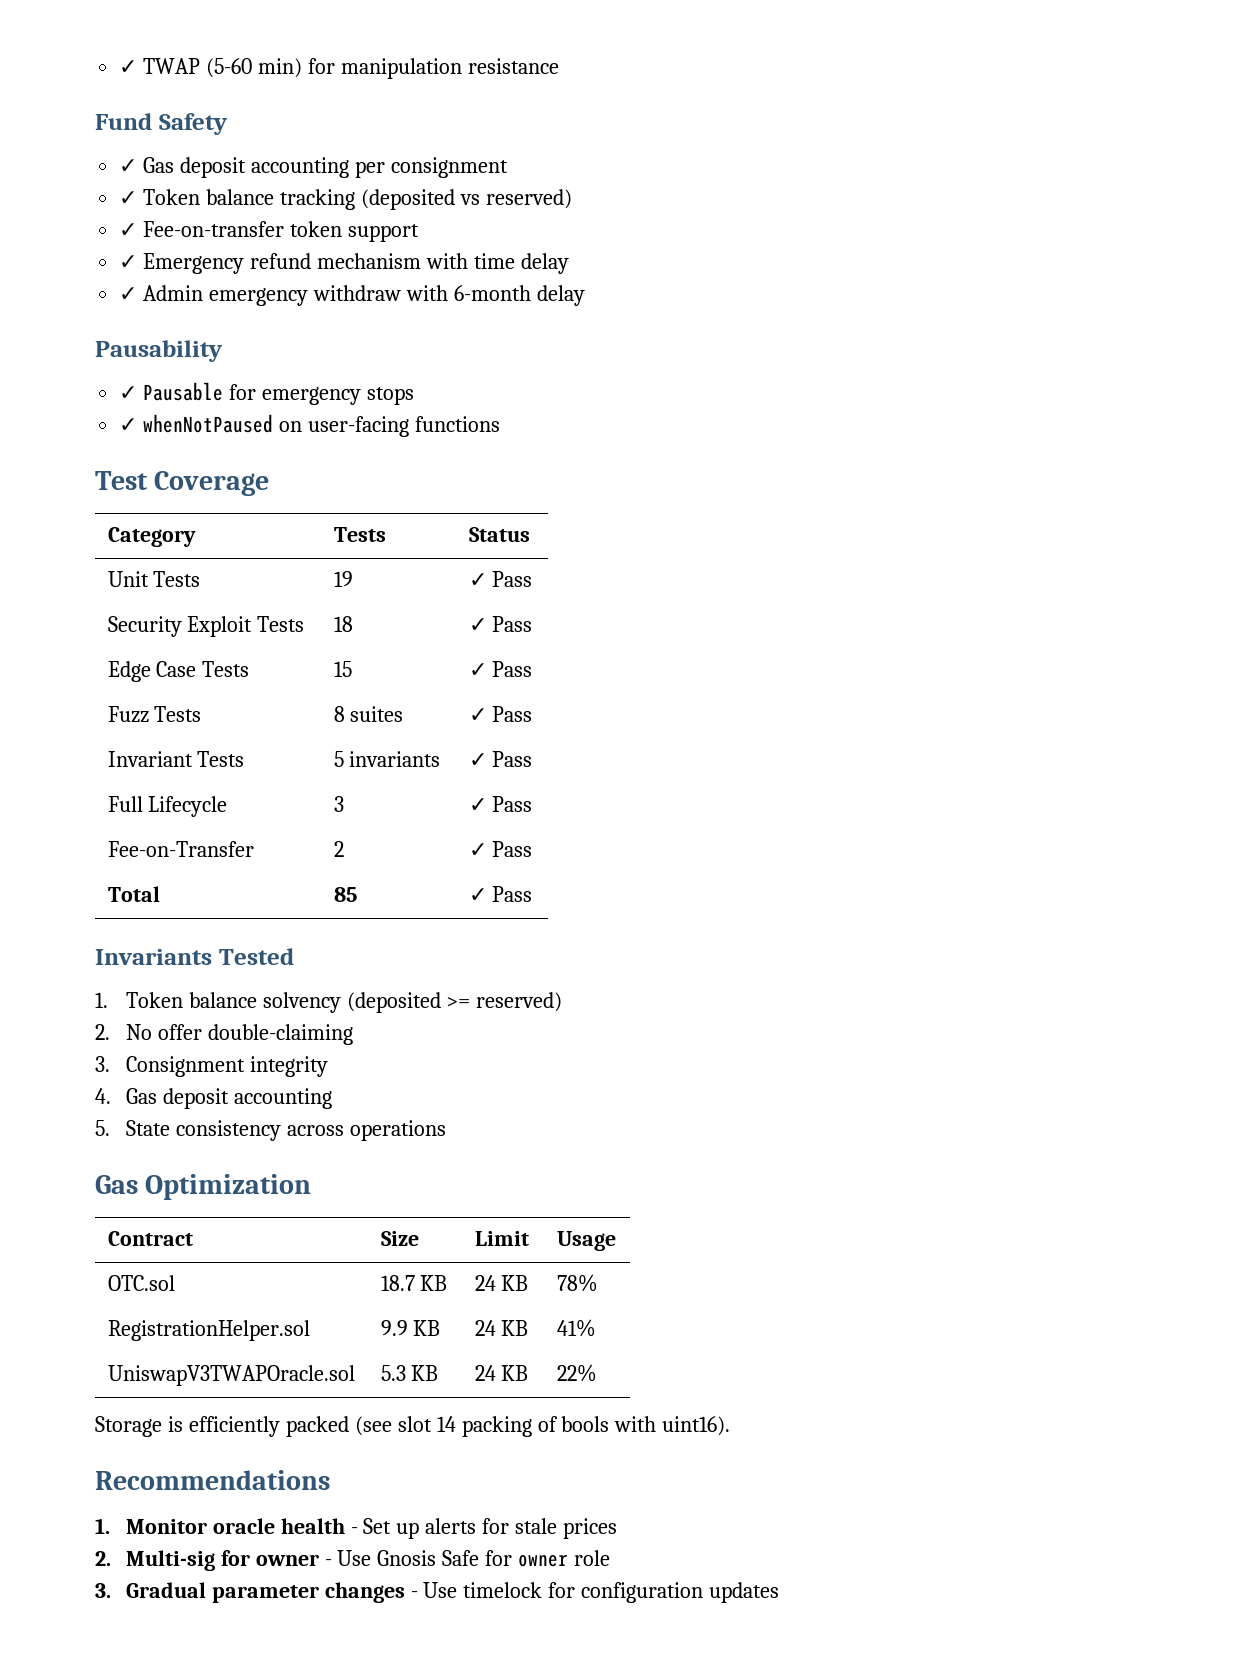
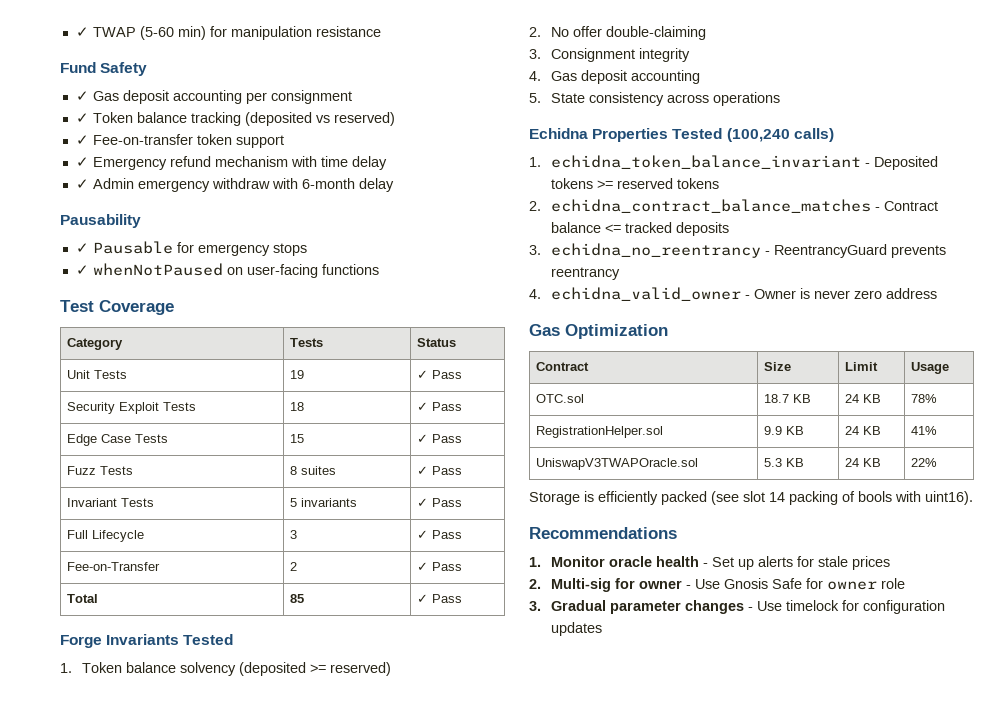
(533, 894) none -> [60,635,102,648] Forge
(446, 1130) none -> [529,128,834,142] [529,155,938,170] [550,178,719,189] [529,199,938,213] [550,222,729,236] [529,243,946,258] [550,267,620,280] [529,287,937,301] // Echidna Properties Tested (100,240 calls) // 1. echidna_token_balance_invariant - Deposited tokens >= reserved tokens // 2. echidna_contract_balance_matches - Contract balance <= tracked deposits // 3. echidna_no_reentrancy - ReentrancyGuard prevents reentrancy // 4. echidna_valid_owner - Owner is never zero address

